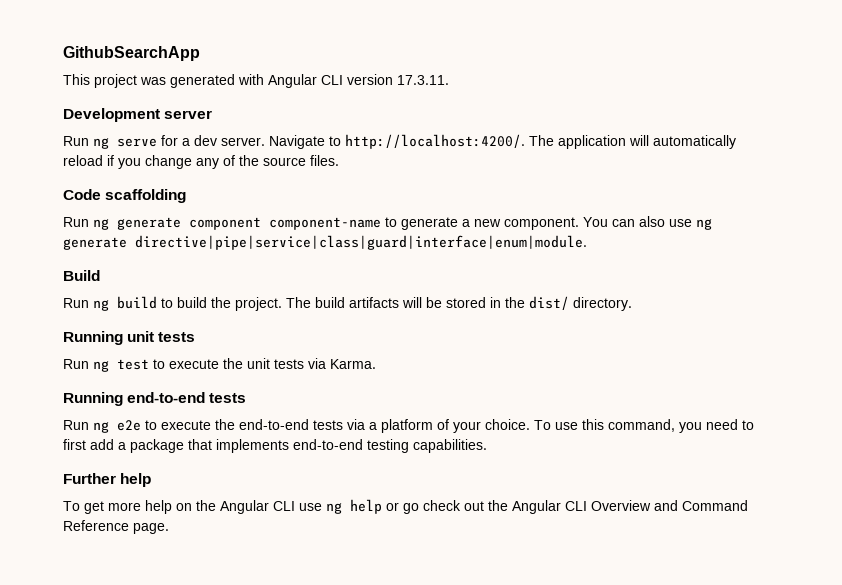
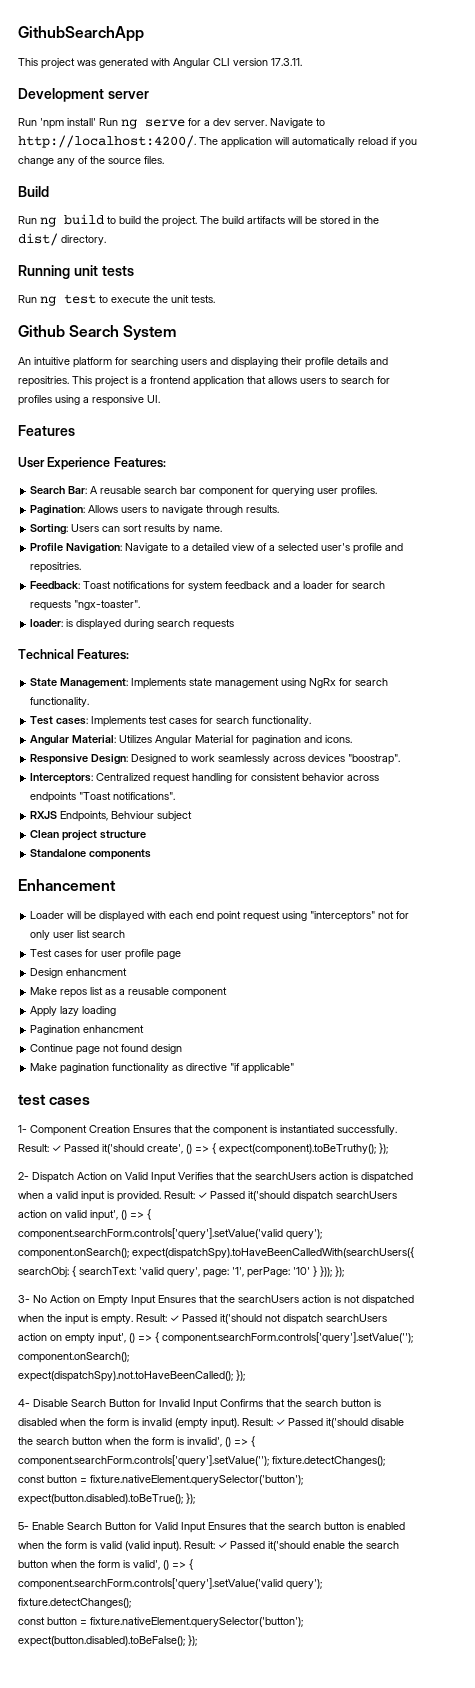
(89, 141) none -> [40,118,118,129] 'npm install' Run
[63,189,187,203] [63,216,712,230] [63,235,587,250] // Code scaffolding // Run ng generate component component-name to generate a new component. You can also use ng generate directive|pipe|service|class|guard|interface|enum|module. -> (164, 160) none
[274,358,376,369] [63,392,247,406] [63,419,754,433] [63,439,487,453] [63,473,152,487] [63,499,748,514] [63,520,169,534] tests via Karma. // Running end-to-end tests // Run ng e2e to execute the end-to-end tests via a platform of your choice. To use this command, you need to first add a package that implements end-to-end testing capabilities. // Further help // To get more help on the Angular CLI use ng help or go check out the Angular CLI Overview and Command Reference page. -> [191,295,215,303] [18,325,177,340] [18,357,388,368] [18,376,390,387] [18,395,160,406] [18,425,75,436] [18,457,166,470] [30,486,378,497] [30,505,280,516] [30,524,223,535] [30,543,404,554] [30,562,82,573] [30,581,386,591] [30,600,141,611] [30,619,235,630] [18,649,130,660] [30,678,389,689] [30,697,90,707] [30,716,312,727] [30,735,353,746] [30,754,401,765] [30,773,380,784] [30,792,176,803] [30,811,193,822] [30,830,147,841] [30,849,152,860] [18,879,116,891] [30,911,410,922] [30,930,126,940] [30,949,182,960] [30,968,128,978] [30,987,228,998] [30,1006,117,1017] [30,1025,145,1035] [30,1044,183,1055] [30,1063,295,1074] [18,1094,91,1105] [18,1125,397,1136] [18,1143,388,1155] [18,1172,413,1183] [18,1191,397,1202] [18,1209,151,1221] [18,1228,322,1240] [18,1247,414,1259] [18,1266,344,1278] [18,1295,414,1306] [18,1314,387,1325] [18,1332,413,1344] [18,1352,129,1363] [18,1370,245,1382] [18,1399,381,1410] [18,1418,404,1429] [18,1436,255,1447] [18,1455,385,1467] [18,1475,303,1486] [18,1493,195,1505] [18,1522,405,1533] [18,1541,399,1552] [18,1559,193,1570] [18,1578,322,1590] [18,1598,131,1608] [18,1617,303,1628] [18,1635,197,1647] tests. // Github Search System // An intuitive platform for searching users and displaying their profile details and repositries. This project is a frontend application that allows users to search for profiles using a responsive UI. // Features // User Experience Features: // Search Bar: A reusable search bar component for querying user profiles. // Pagination: Allows users to navigate through results. // Sorting: Users can sort results by name. // Profile Navigation: Navigate to a detailed view of a selected user's profile and repositries. // Feedback: Toast notifications for system feedback and a loader for search requests "ngx-toaster". // loader: is displayed during search requests // Technical Features: // State Management: Implements state management using NgRx for search functionality. // Test cases: Implements test cases for search functionality. // Angular Material: Utilizes Angular Material for pagination and icons. // Responsive Design: Designed to work seamlessly across devices "boostrap". // Interceptors: Centralized request handling for consistent behavior across endpoints "Toast notifications". // RXJS Endpoints, Behviour subject // Clean project structure // Standalone components // Enhancement // Loader will be displayed with each end point request using "interceptors" not for only user list search // Test cases for user profile page // Design enhancment // Make repos list as a reusable component // Apply lazy loading // Pagination enhancment // Continue page not found design // Make pagination functionality as directive "if applicable" // test cases // 1- Component Creation Ensures that the component is instantiated successfully. Result: ✓ Passed it('should create', () => { expect(component).toBeTruthy(); }); // 2- Dispatch Action on Valid Input Verifies that the searchUsers action is dispatched when a valid input is provided. Result: ✓ Passed it('should dispatch searchUsers action on valid input', () => { component.searchForm.controls['query'].setValue('valid query'); component.onSearch(); expect(dispatchSpy).toHaveBeenCalledWith(searchUsers({ searchObj: { searchText: 'valid query', page: '1', perPage: '10' } })); }); // 3- No Action on Empty Input Ensures that the searchUsers action is not dispatched when the input is empty. Result: ✓ Passed it('should not dispatch searchUsers action on empty input', () => { component.searchForm.controls['query'].setValue(''); component.onSearch(); // expect(dispatchSpy).not.toHaveBeenCalled(); }); // 4- Disable Search Button for Invalid Input Confirms that the search button is disabled when the form is invalid (empty input). Result: ✓ Passed it('should disable the search button when the form is invalid', () => { component.searchForm.controls['query'].setValue(''); fixture.detectChanges(); // const button = fixture.nativeElement.querySelector('button'); expect(button.disabled).toBeTrue(); }); // 5- Enable Search Button for Valid Input Ensures that the search button is enabled when the form is valid (valid input). Result: ✓ Passed it('should enable the search button when the form is valid', () => { component.searchForm.controls['query'].setValue('valid query'); fixture.detectChanges(); // const button = fixture.nativeElement.querySelector('button'); expect(button.disabled).toBeFalse(); });

